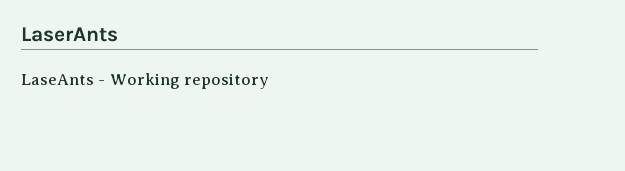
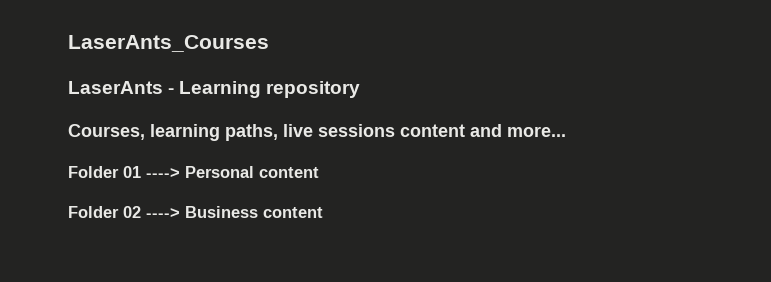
(21, 34) none -> [68,35,269,52] LaserAnts_Courses //
[21,73,270,89] // LaseAnts - Working repository -> [168,81,361,98] [68,124,566,141] [68,166,319,178] [68,206,323,218] - Learning repository // Courses, learning paths, live sessions content and more... // Folder 01 ----> Personal content // Folder 02 ----> Business content

